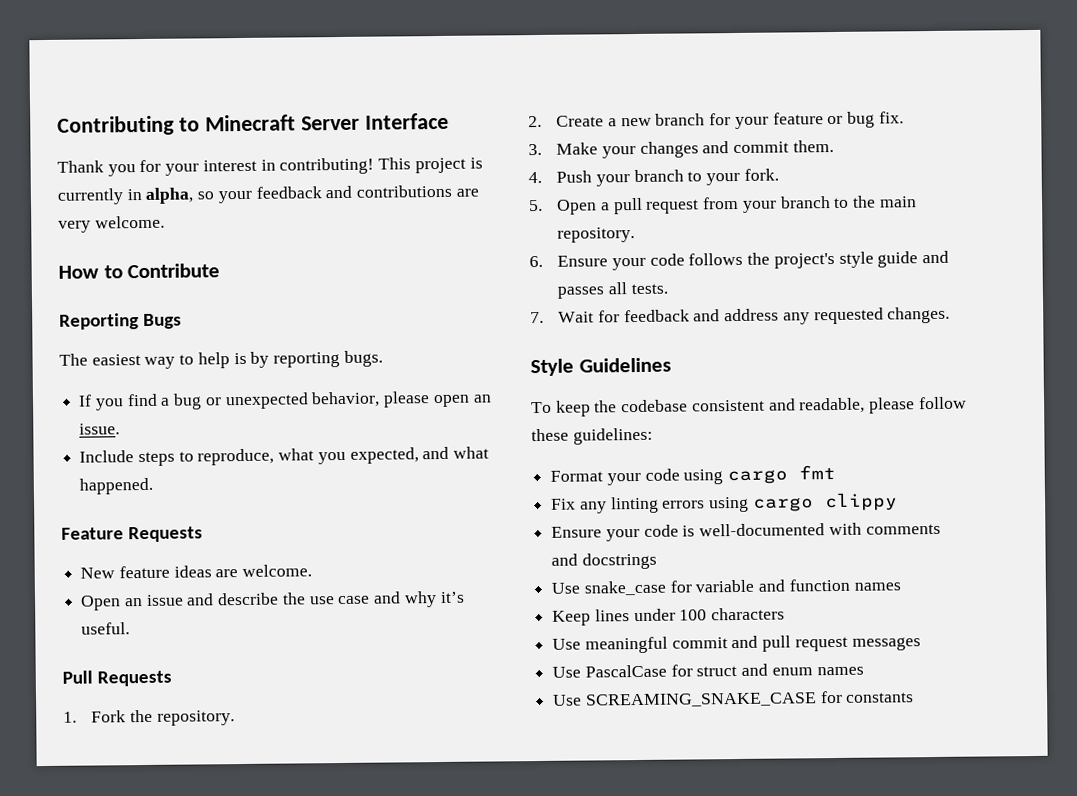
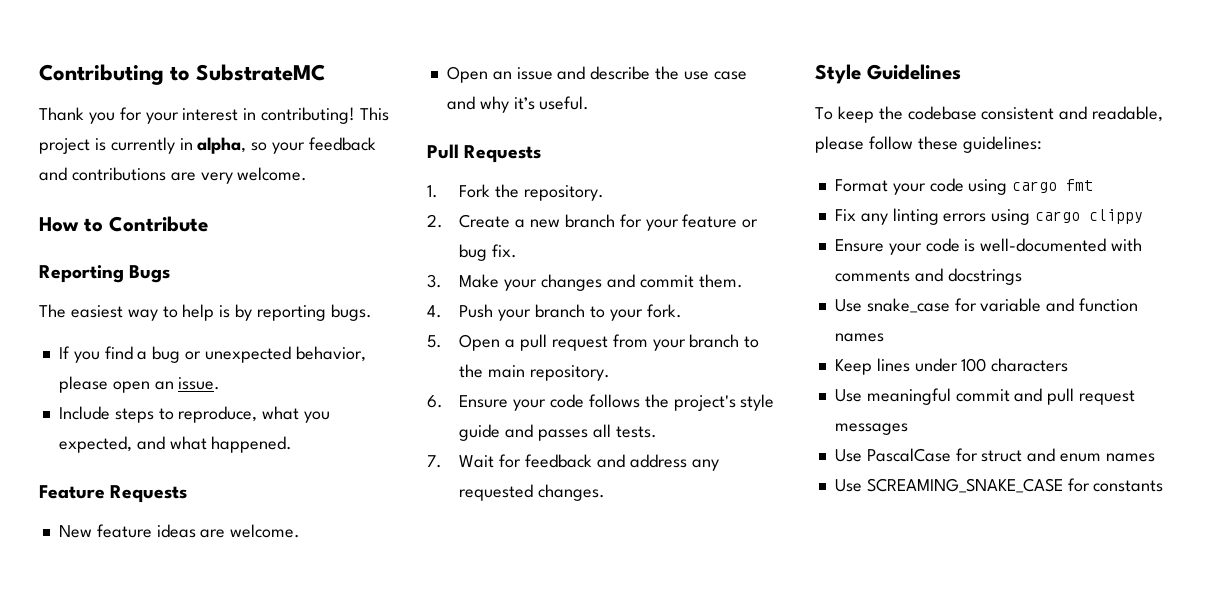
[204,112,449,132] Minecraft Server Interface -> [196,64,326,81] SubstrateMC

